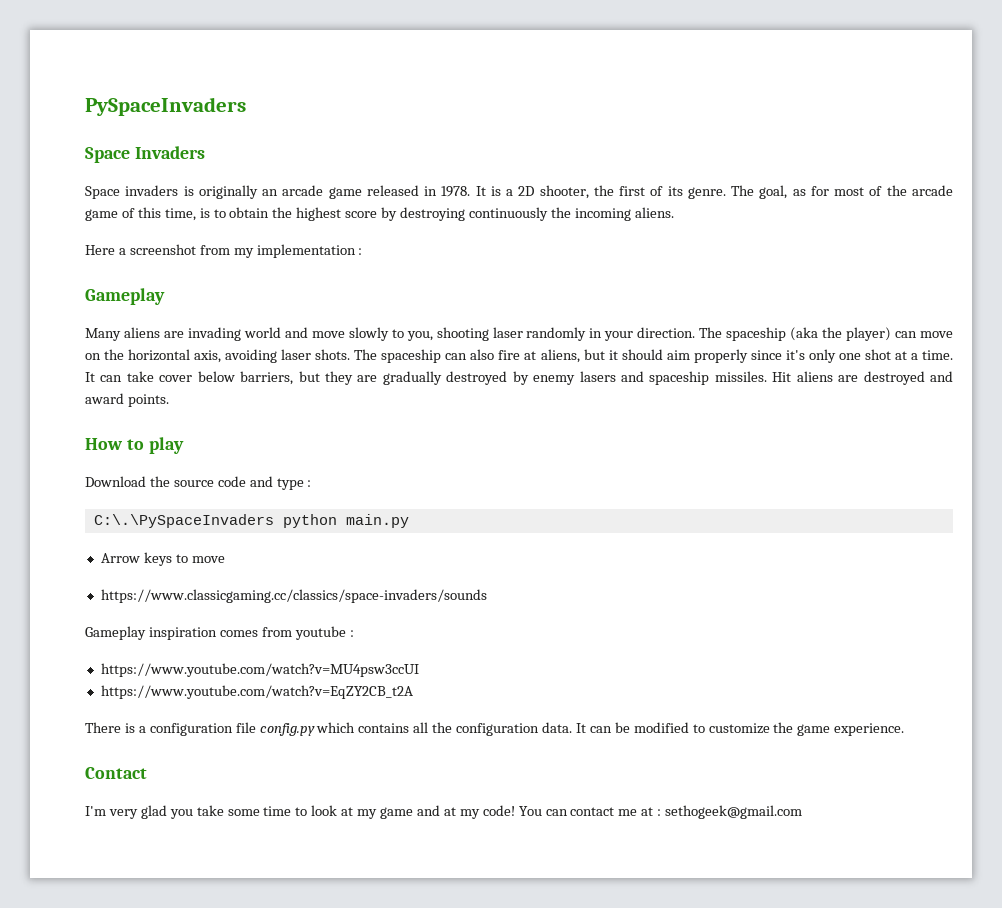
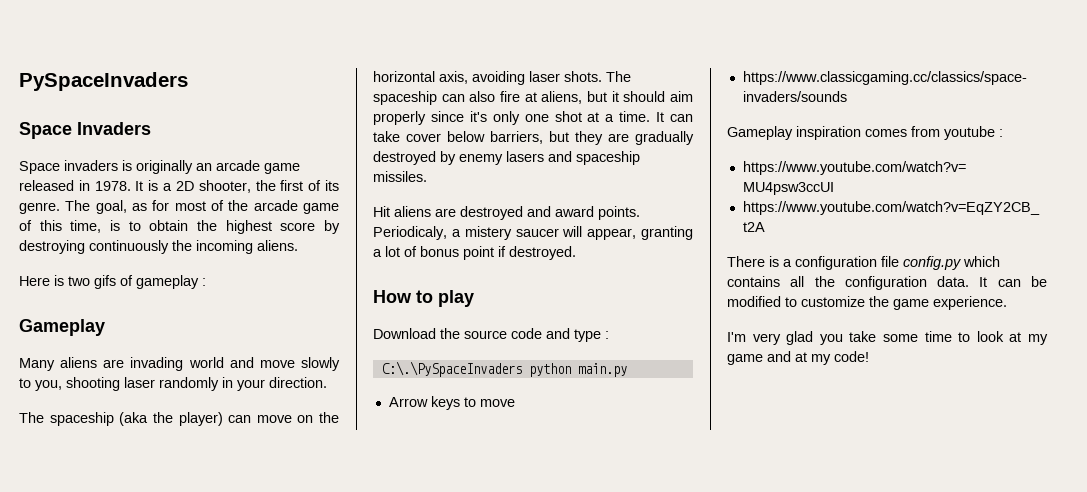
[118,244,356,258] a screenshot from my implementation -> [54,275,199,289] is two gifs of gameplay
(696, 332) none -> (327, 382) //
(767, 376) none -> (427, 176) //
(169, 400) none -> [373,226,693,240] [373,246,576,260] Periodicaly, a mistery saucer will appear, granting a lot of bonus point if destroyed.
[85,767,147,779] // Contact -> (1007, 303) none
[518,805,803,819] You can contact me at : sethogeek@gmail.com -> (869, 356) none

